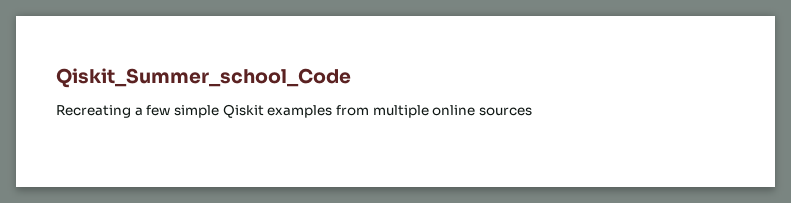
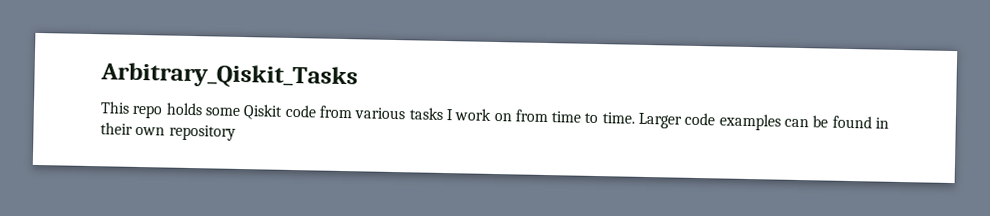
[56,68,351,88] [56,104,532,118] Qiskit_Summer_school_Code // Recreating a few simple Qiskit examples from multiple online sources -> [100,62,358,90] [100,101,890,131] [100,122,236,141] Arbitrary_Qiskit_Tasks // This repo holds some Qiskit code from various tasks I work on from time to time. Larger code examples can be found in their own repository

